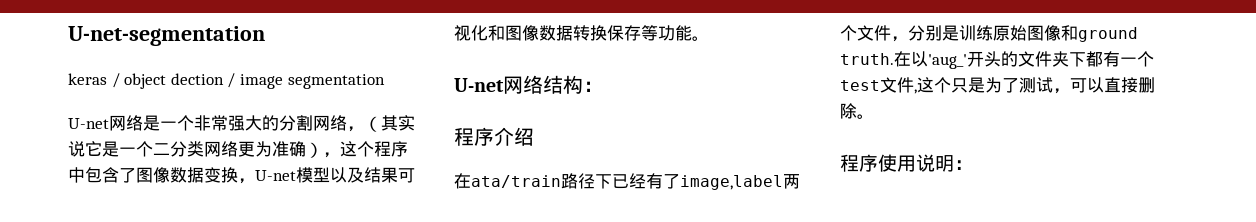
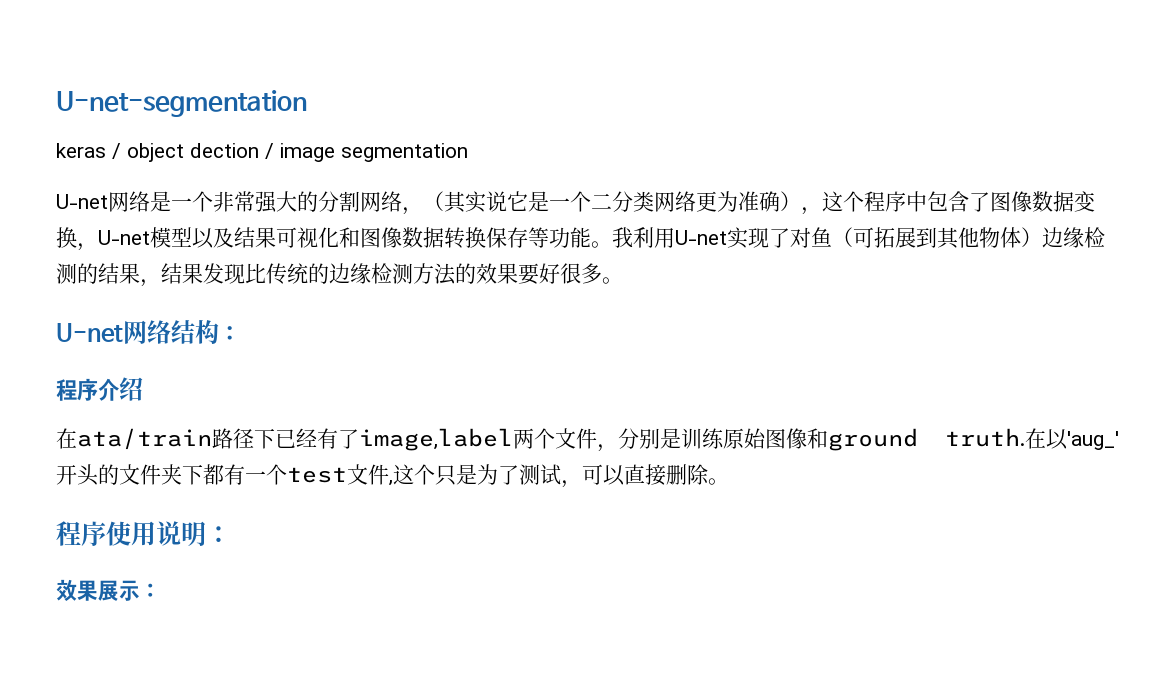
(709, 38) none -> [612,227,1105,249] [56,263,623,287] 我利用U-net实现了对鱼（可拓展到其他物体）边缘检测的结果，结果发现比传统的边缘检测方法的效果要好很多。
(973, 165) none -> [56,579,161,601] // 效果展示：

